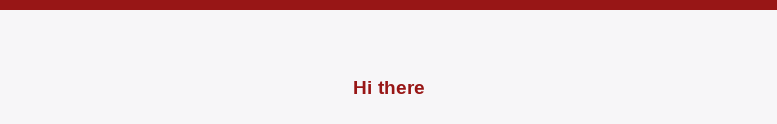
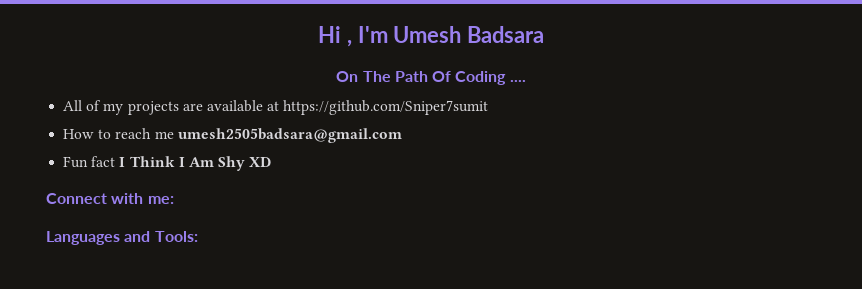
[377,81,425,94] there -> [346,26,545,47] [336,71,526,85] [63,100,489,115] [63,128,402,143] [63,156,272,171] [46,193,174,204] [46,231,198,245] , I'm Umesh Badsara // On The Path Of Coding .... // All of my projects are available at https://github.com/Sniper7sumit // How to reach me umesh2505badsara@gmail.com // Fun fact I Think I Am Shy XD // Connect with me: // Languages and Tools:

